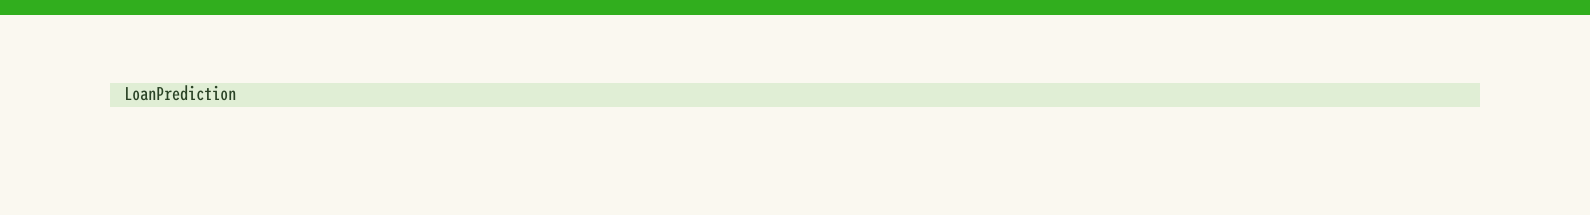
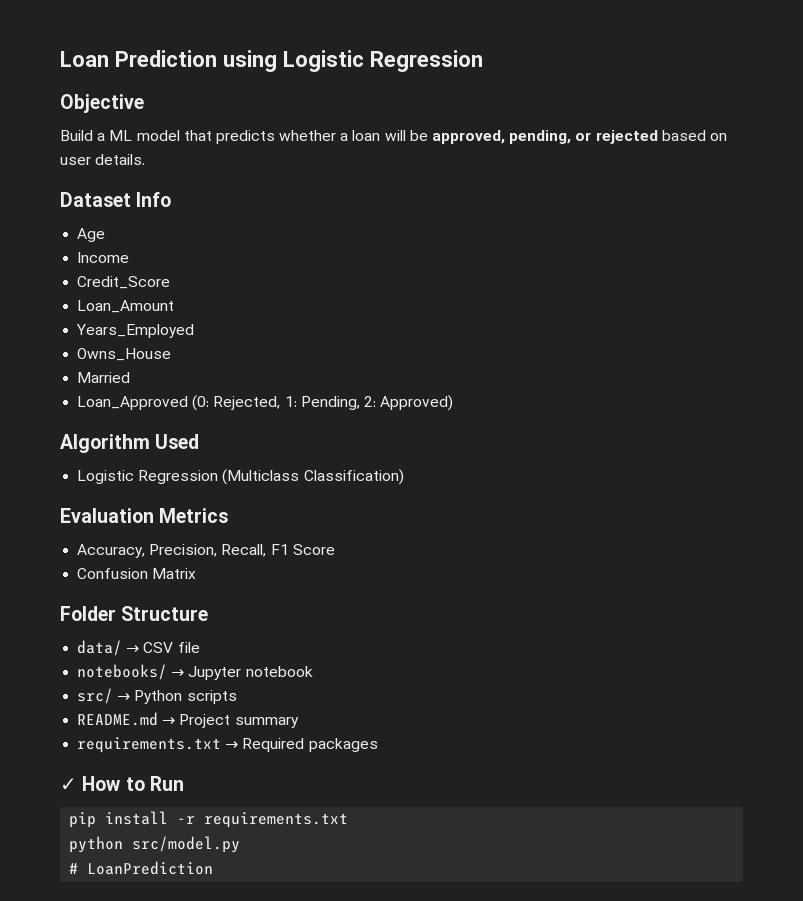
(123, 93) none -> [60,50,483,72] [60,94,144,113] [60,130,727,144] [60,154,146,165] [60,192,172,207] [77,228,106,242] [77,252,130,263] [77,276,171,289] [77,300,175,313] [76,324,195,338] [77,348,172,361] [77,372,131,383] [77,395,454,411] [60,434,200,453] [77,469,404,485] [60,508,229,523] [77,544,335,558] [77,568,197,579] [60,606,209,621] [77,640,200,656] [77,664,313,680] [77,688,237,704] [77,712,299,728] [77,737,378,753] [60,776,184,791] [69,811,349,828] [69,836,241,853] [69,863,79,874] Loan Prediction using Logistic Regression // Objective // Build a ML model that predicts whether a loan will be approved, pending, or rejected based on user details. // Dataset Info // Age // Income // Credit_Score // Loan_Amount // Years_Employed // Owns_House // Married // Loan_Approved (0: Rejected, 1: Pending, 2: Approved) // Algorithm Used // Logistic Regression (Multiclass Classification) // Evaluation Metrics // Accuracy, Precision, Recall, F1 Score // Confusion Matrix // Folder Structure // data/ → CSV file // notebooks/ → Jupyter notebook // src/ → Python scripts // README.md → Project summary // requirements.txt → Required packages // ✓ How to Run // pip install -r requirements.txt // python src/model.py // #

